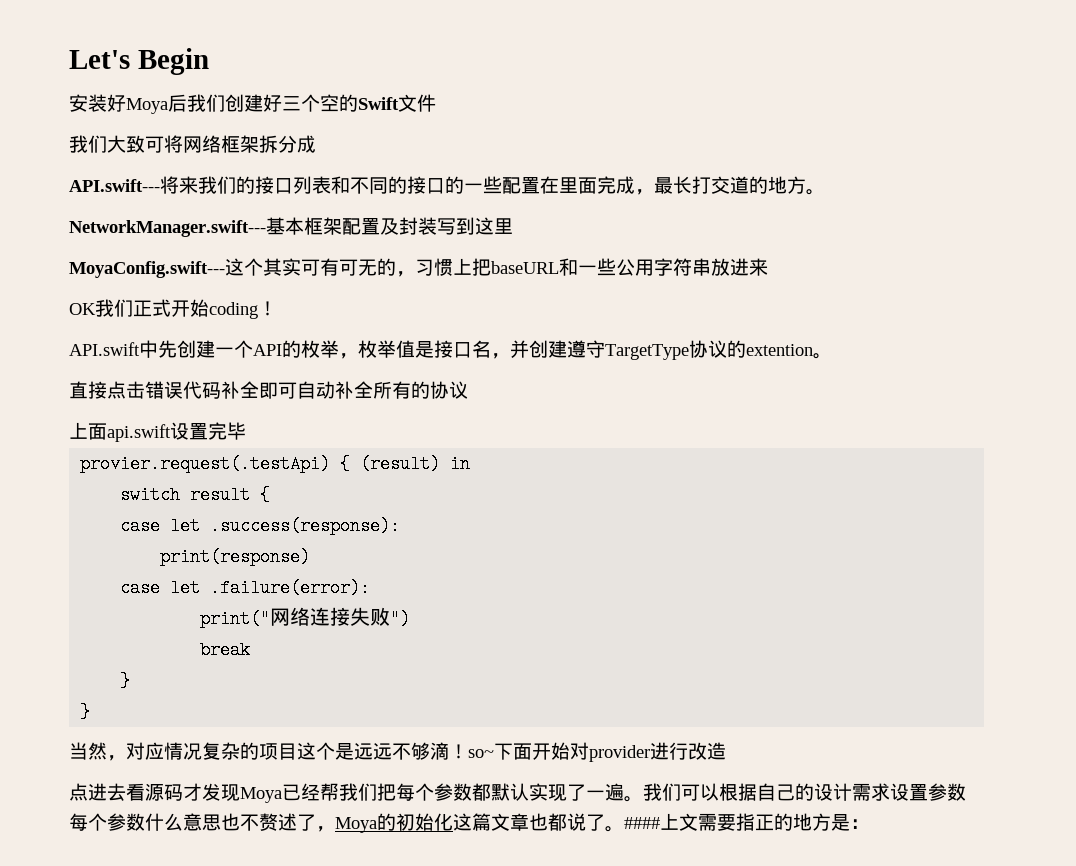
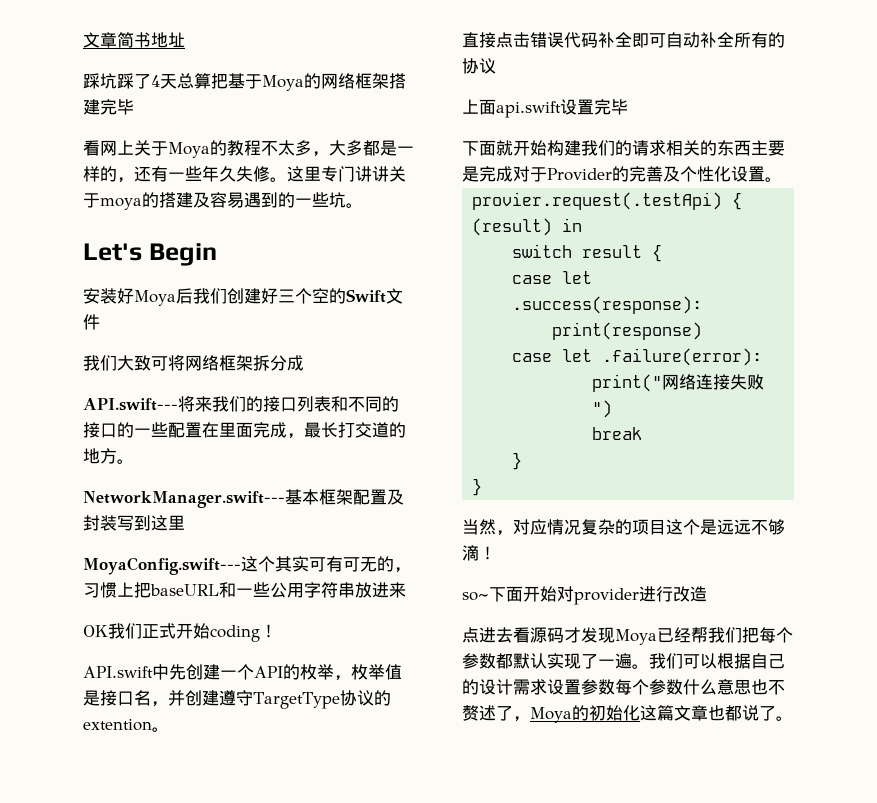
(69, 59) none -> [83,32,185,48] [83,73,406,91] [83,99,134,115] [83,140,414,158] [83,165,406,183] [83,192,363,210] 文章简书地址 // 踩坑踩了4天总算把基于Moya的网络框架搭建完毕 // 看网上关于Moya的教程不太多，大多都是一样的，还有一些年久失修。这里专门讲讲关于moya的搭建及容易遇到的一些坑。 //
(246, 431) none -> [462,140,785,156] [462,166,782,182] // 下面就开始构建我们的请求相关的东西主要是完成对于Provider的完善及个性化设置。
(468, 751) none -> (496, 553) //
[624,813,869,831] ####上文需要指正的地方是： -> (793, 718) none

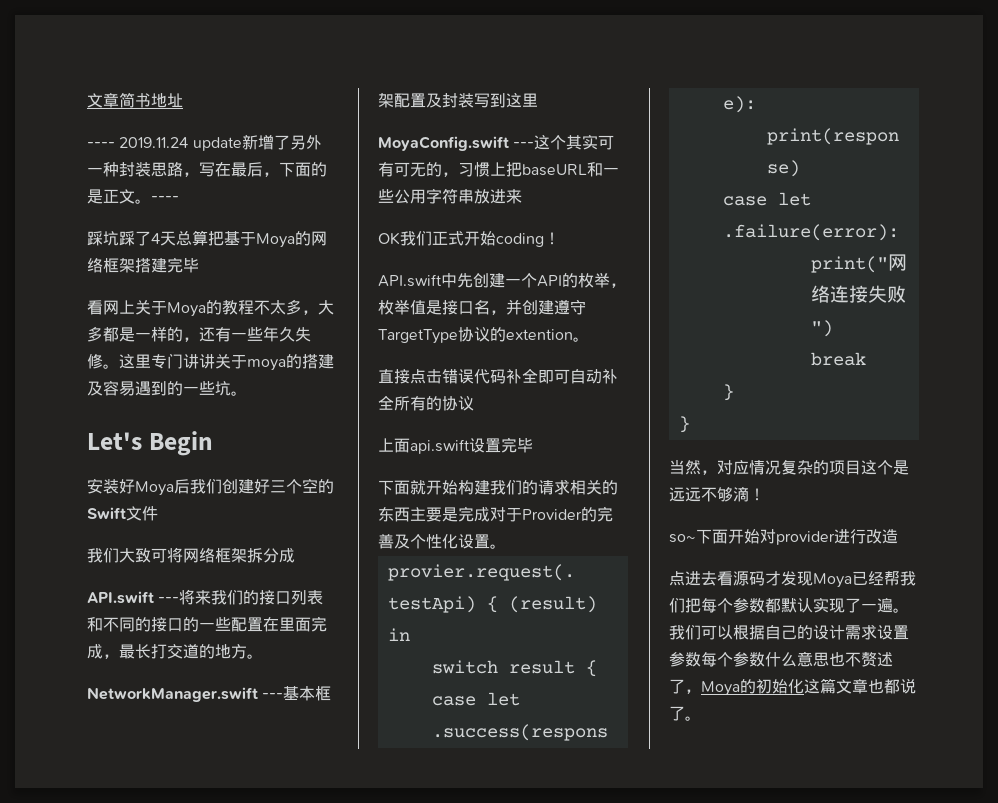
(185, 40) none -> [87,134,322,151] [87,162,327,177] [87,189,179,204] // ---- 2019.11.24 update新增了另外一种封装思路，写在最后，下面的是正文。----
[83,398,178,411] API.swift--- -> [87,591,180,604] API.swift ---
[83,491,285,508] NetworkManager.swift--- -> [87,687,284,702] NetworkManager.swift ---
[83,557,241,575] MoyaConfig.swift--- -> [378,136,535,151] MoyaConfig.swift ---

